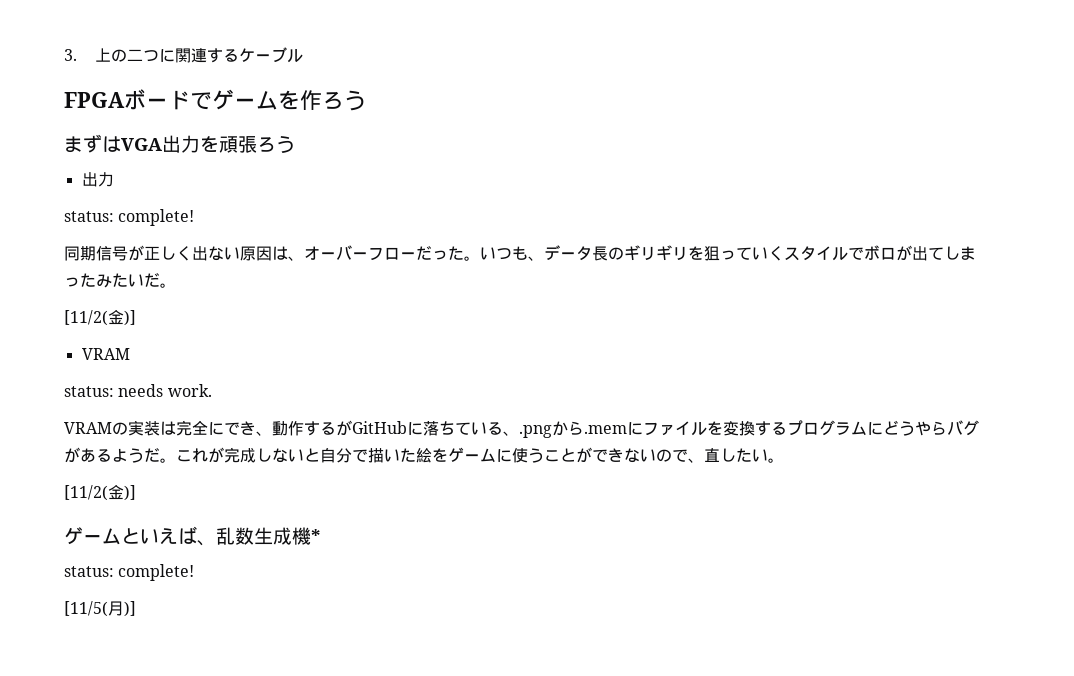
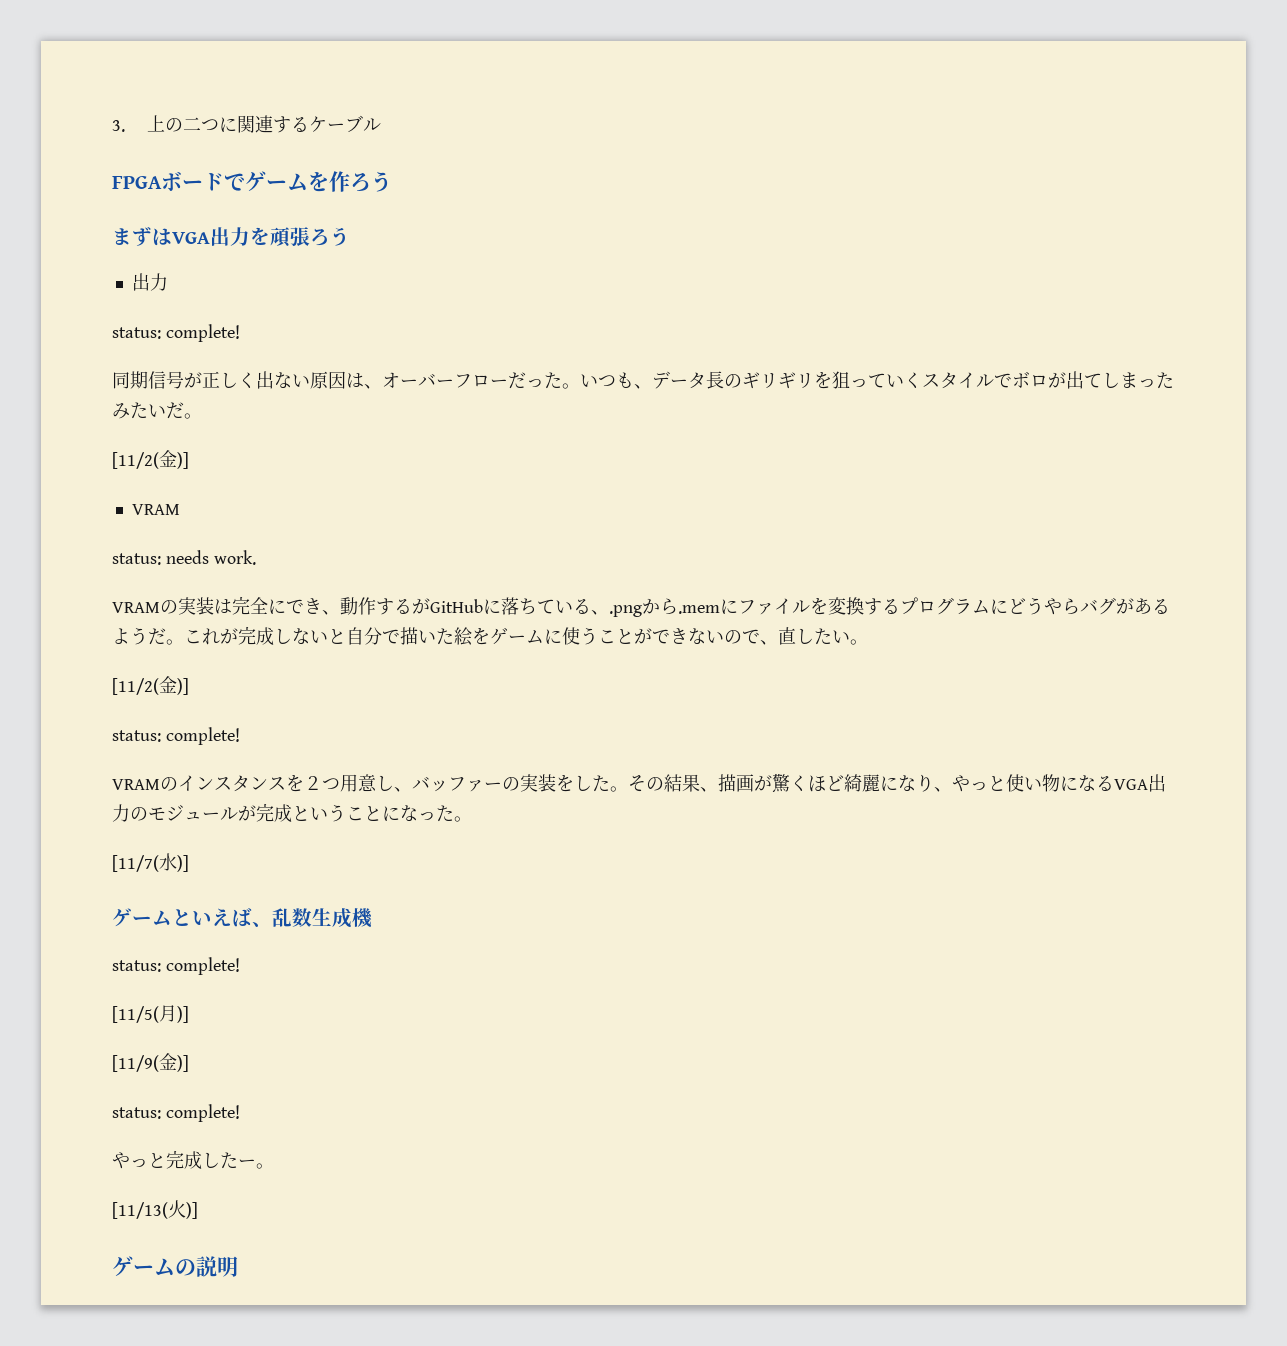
(136, 493) none -> [112,727,240,745] [112,773,1166,793] [112,803,472,822] [112,853,189,872] // status: complete! // VRAMのインスタンスを２つ用意し、バッファーの実装をした。その結果、描画が驚くほど綺麗になり、やっと使い物になるVGA出力のモジュールが完成ということになった。 // [11/7(水)]
[311,529,320,543] * -> (373, 918) none
(136, 609) none -> [112,1053,189,1072] [112,1104,240,1122] [112,1150,274,1169] [112,1200,198,1219] [112,1256,238,1277] // [11/9(金)] // status: complete! // やっと完成したー。 // [11/13(火)] // ゲームの説明

